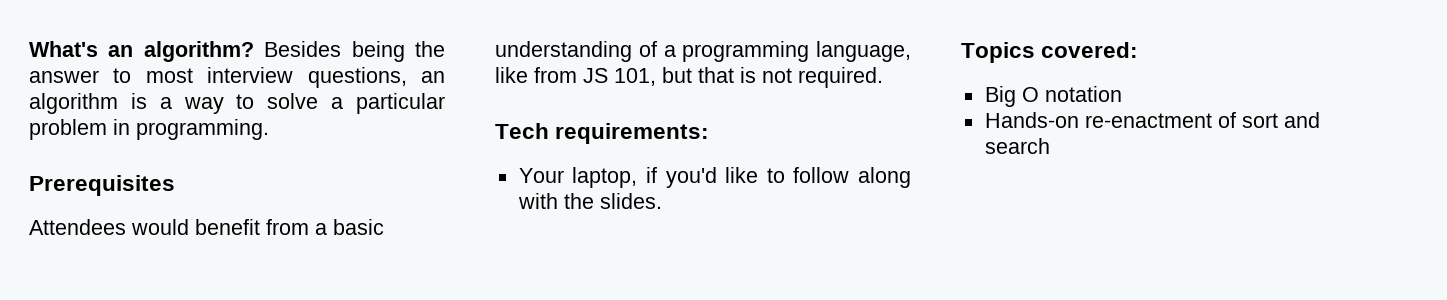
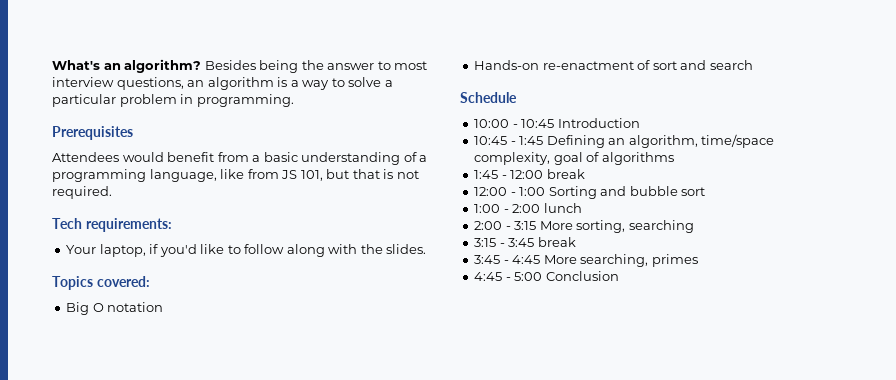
(1050, 146) none -> [460,92,517,103] [474,118,640,128] [474,134,775,148] [474,152,674,165] [474,169,585,179] [474,186,706,199] [474,203,582,213] [474,220,694,233] [474,237,576,247] [474,254,698,267] [474,271,619,281] // Schedule // 10:00 - 10:45 Introduction // 10:45 - 1:45 Defining an algorithm, time/space complexity, goal of algorithms // 1:45 - 12:00 break // 12:00 - 1:00 Sorting and bubble sort // 1:00 - 2:00 lunch // 2:00 - 3:15 More sorting, searching // 3:15 - 3:45 break // 3:45 - 4:45 More searching, primes // 4:45 - 5:00 Conclusion

